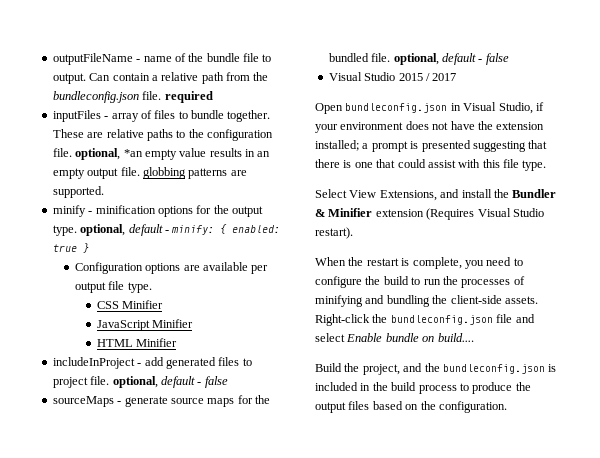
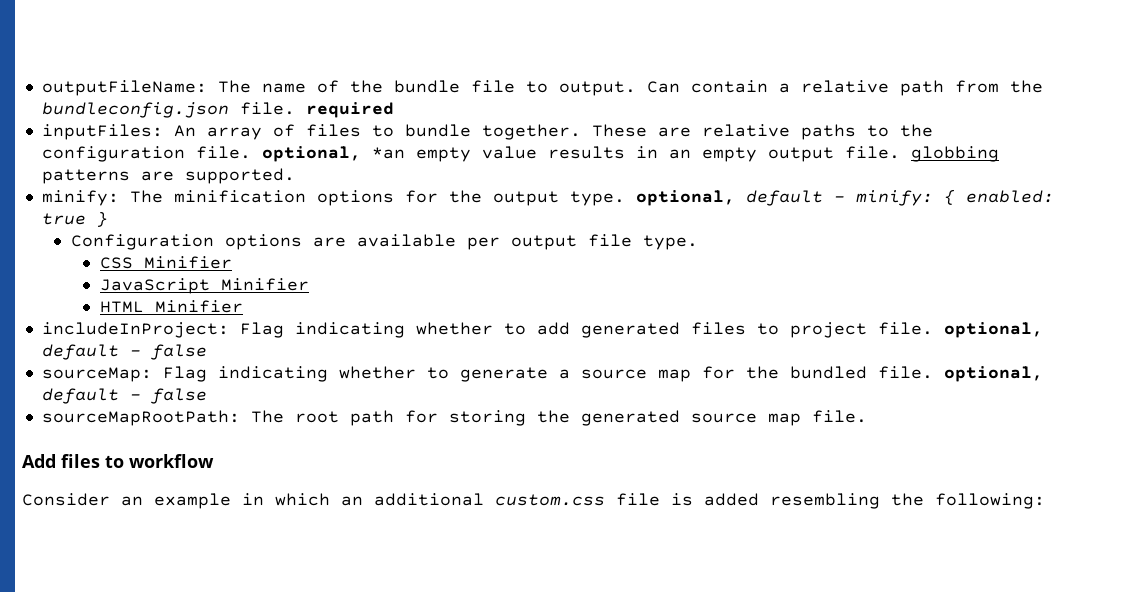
[52,53,141,65] outputFileName - -> [41,80,251,96] outputFileName: The
[52,110,109,122] inputFiles - -> [41,124,196,140] inputFiles: An
[52,205,93,217] minify - -> [41,190,163,206] minify: The
[52,357,142,369] includeInProject - -> [41,322,526,338] includeInProject: Flag indicating whether to
[52,396,235,407] sourceMaps - generate source maps -> [41,366,691,382] sourceMap: Flag indicating whether to generate a source map
[328,72,457,81] [315,102,544,114] [315,121,545,133] [315,140,548,152] [315,159,547,171] [315,189,557,201] [315,208,544,220] [315,227,353,239] [315,257,523,269] [315,276,525,288] [315,295,538,307] [315,314,535,326] [315,333,474,342] [315,363,557,375] [315,382,531,394] [315,401,507,413] Visual Studio 2015 / 2017 // Open bundleconfig.json in Visual Studio, if your environment does not have the extension installed; a prompt is presented suggesting that there is one that could assist with this file type. // Select View Extensions, and install the Bundler & Minifier extension (Requires Visual Studio restart). // When the restart is complete, you need to configure the build to run the processes of minifying and bundling the client-side assets. Right-click the bundleconfig.json file and select Enable bundle on build.... // Build the project, and the bundleconfig.json is included in the build process to produce the output files based on the configuration. -> [41,410,867,426] [22,454,214,468] [22,493,1045,509] sourceMapRootPath: The root path for storing the generated source map file. // Add files to workflow // Consider an example in which an additional custom.css file is added resembling the following:

